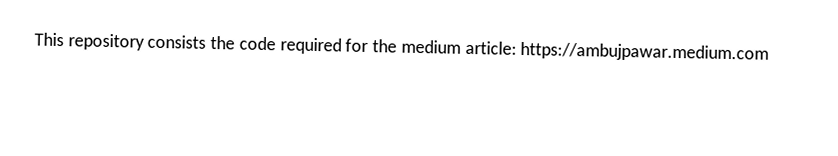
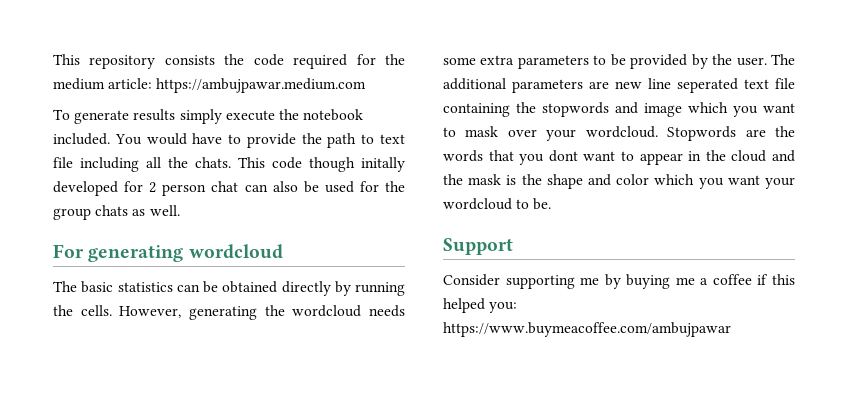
(770, 52) none -> [53,109,364,124] [53,133,405,148] [53,157,405,172] [53,181,405,196] [53,205,180,220] [53,244,283,262] [53,281,405,296] [53,305,405,320] [443,54,795,69] [443,78,795,93] [443,102,795,117] [443,126,795,141] [443,150,795,165] [443,174,795,189] [443,198,552,210] [443,238,513,255] [443,274,795,289] [443,298,518,313] [443,322,731,337] // To generate results simply execute the notebook included. You would have to provide the path to text file including all the chats. This code though initally developed for 2 person chat can also be used for the group chats as well. // For generating wordcloud // The basic statistics can be obtained directly by running the cells. However, generating the wordcloud needs some extra parameters to be provided by the user. The additional parameters are new line seperated text file containing the stopwords and image which you want to mask over your wordcloud. Stopwords are the words that you dont want to appear in the cloud and the mask is the shape and color which you want your wordcloud to be. // Support // Consider supporting me by buying me a coffee if this helped you: https://www.buymeacoffee.com/ambujpawar

